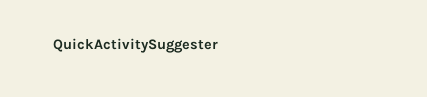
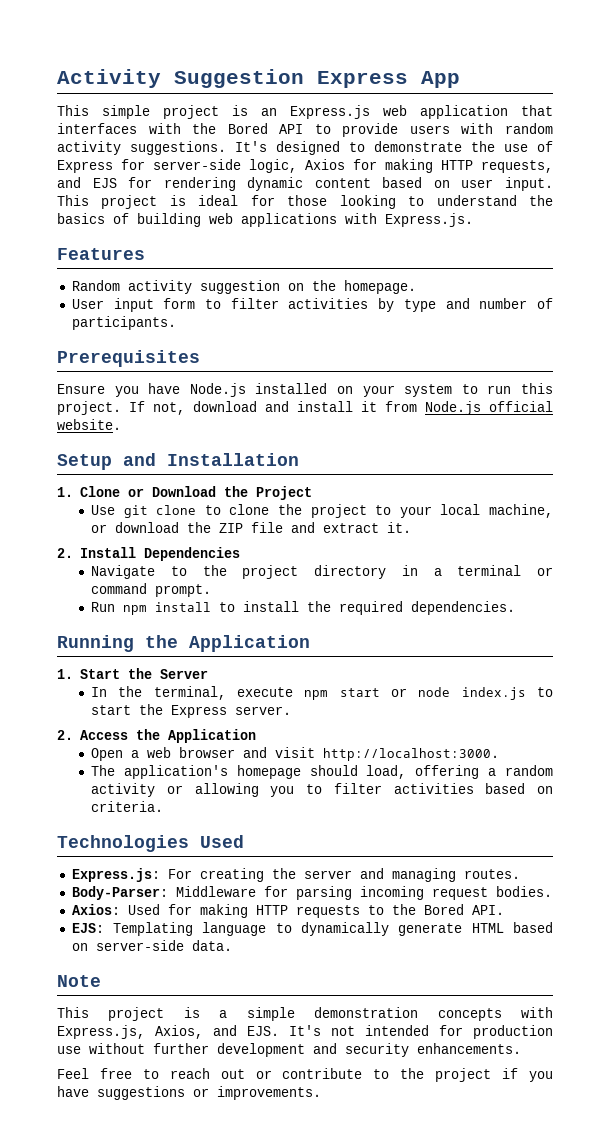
[53,38,218,53] QuickActivitySuggester -> [57,69,460,88] [57,105,553,119] [57,123,553,137] [57,141,553,155] [57,159,553,173] [57,177,553,191] [57,195,554,209] [57,213,473,227] [57,248,145,260] [71,280,416,294] [71,298,553,312] [71,316,176,330] [57,350,200,367] [57,383,554,397] [57,401,553,415] [57,419,121,430] [57,453,299,470] [57,486,312,500] [90,504,553,518] [90,522,411,533] [57,547,240,561] [90,565,553,579] [90,583,211,597] [90,601,515,615] [57,635,310,652] [57,668,208,679] [90,686,553,700] [90,704,291,718] [57,729,256,743] [90,747,499,761] [90,765,554,779] [90,783,553,797] [90,801,163,812] [57,835,244,852] [71,868,520,882] [71,886,552,900] [71,904,504,918] [71,922,553,936] [71,940,232,951] [57,975,101,987] [57,1007,553,1021] [57,1025,553,1039] [57,1043,521,1057] [57,1068,554,1082] [57,1086,321,1100] Activity Suggestion Express App // This simple project is an Express.js web application that interfaces with the Bored API to provide users with random activity suggestions. It's designed to demonstrate the use of Express for server-side logic, Axios for making HTTP requests, and EJS for rendering dynamic content based on user input. This project is ideal for those looking to understand the basics of building web applications with Express.js. // Features // Random activity suggestion on the homepage. // User input form to filter activities by type and number of participants. // Prerequisites // Ensure you have Node.js installed on your system to run this project. If not, download and install it from Node.js official website. // Setup and Installation // 1. Clone or Download the Project // Use git clone to clone the project to your local machine, or download the ZIP file and extract it. // 2. Install Dependencies // Navigate to the project directory in a terminal or command prompt. // Run npm install to install the required dependencies. // Running the Application // 1. Start the Server // In the terminal, execute npm start or node index.js to start the Express server. // 2. Access the Application // Open a web browser and visit http://localhost:3000. // The application's homepage should load, offering a random activity or allowing you to filter activities based on criteria. // Technologies Used // Express.js: For creating the server and managing routes. // Body-Parser: Middleware for parsing incoming request bodies. // Axios: Used for making HTTP requests to the Bored API. // EJS: Templating language to dynamically generate HTML based on server-side data. // Note // This project is a simple demonstration concepts with Express.js, Axios, and EJS. It's not intended for production use without further development and security enhancements. // Feel free to reach out or contribute to the project if you have suggestions or improvements.

